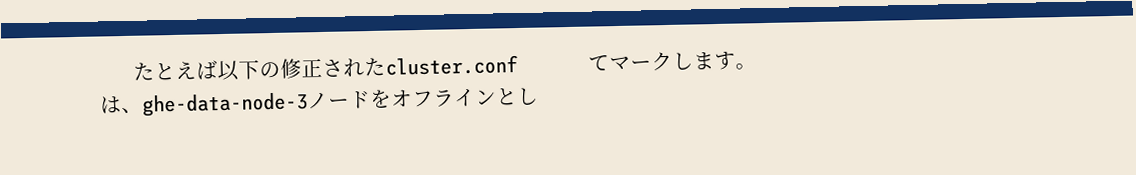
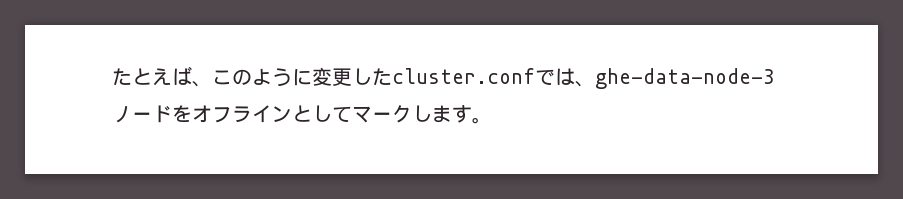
[216,55,518,82] 以下の修正されたcluster.conf -> [192,67,555,87] 、このように変更したcluster.confで

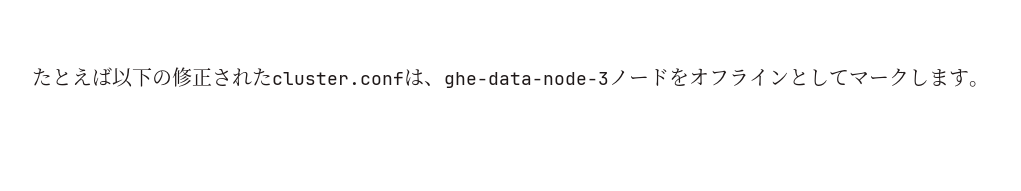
[192,67,555,87] 、このように変更したcluster.confで -> [112,67,404,88] 以下の修正されたcluster.conf

